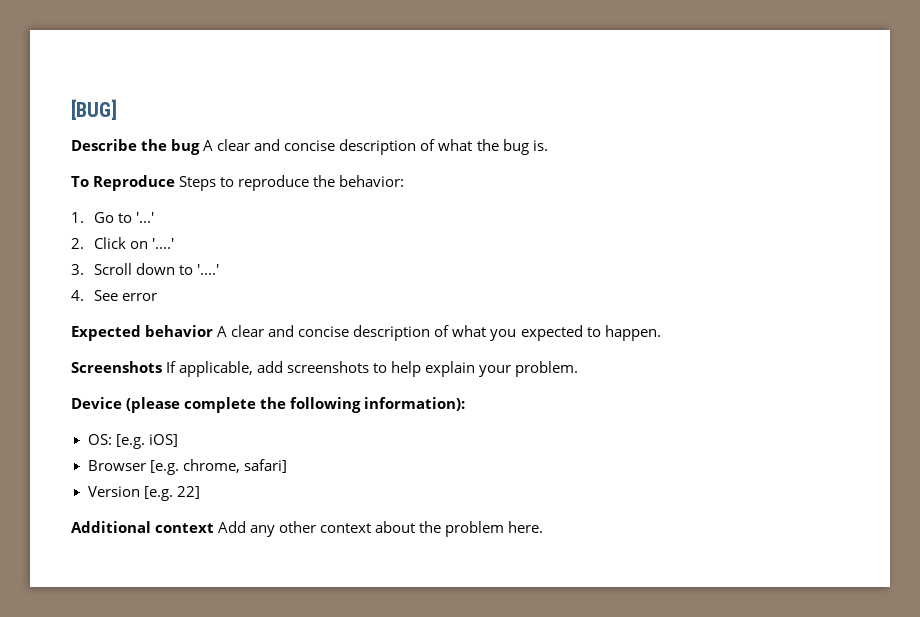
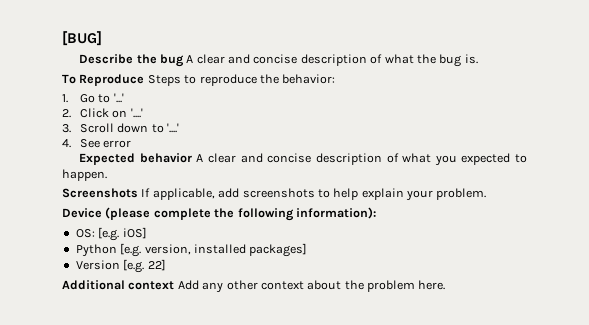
[87,459,287,475] Browser [e.g. chrome, safari] -> [75,243,308,257] Python [e.g. version, installed packages]

